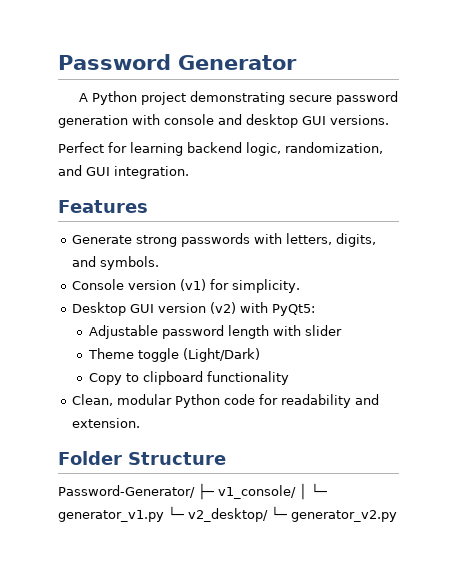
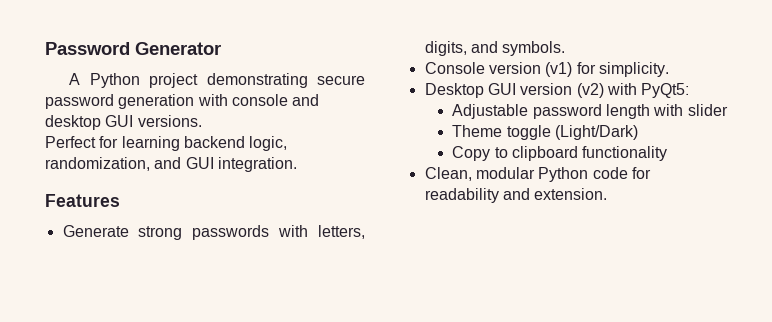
[58,451,226,465] [58,483,327,500] [58,506,397,522] // Folder Structure // Password-Generator/ ├─ v1_console/ │ └─ generator_v1.py └─ v2_desktop/ └─ generator_v2.py -> (608, 194) none

